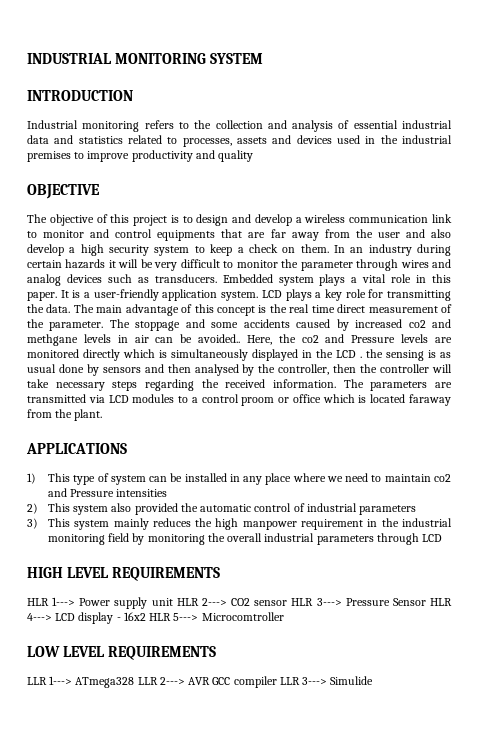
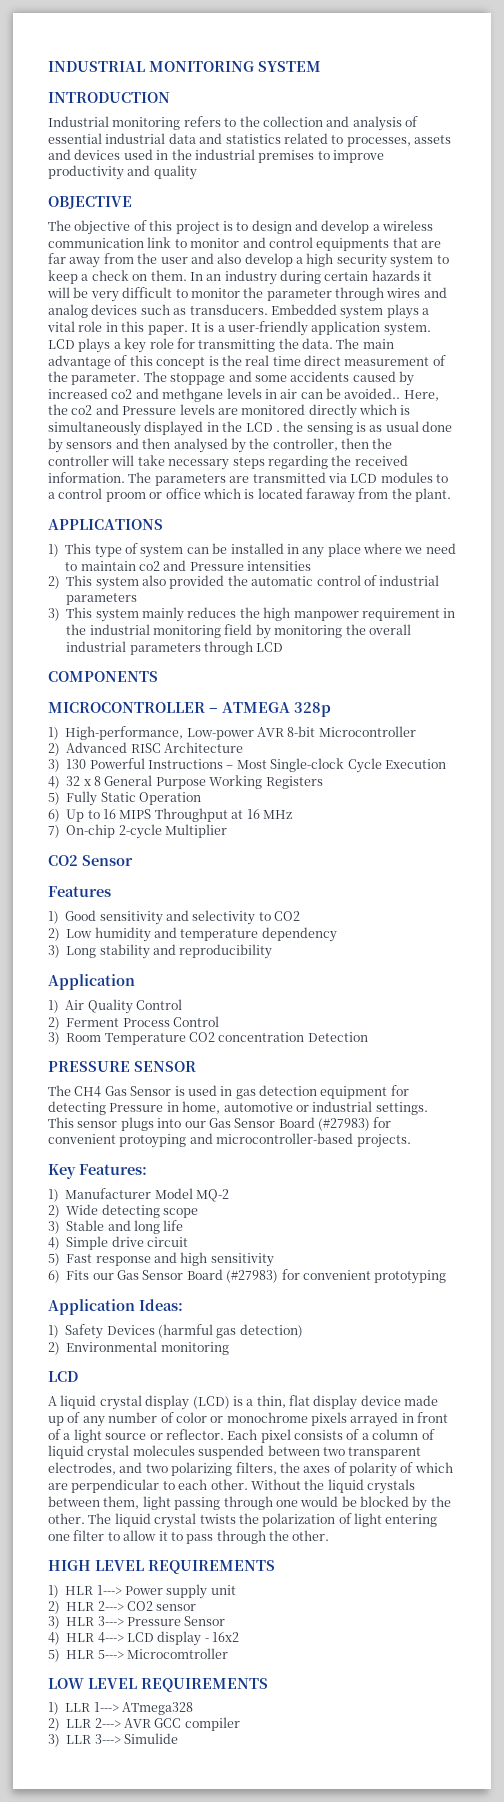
(443, 538) none -> [48,671,158,682] [48,702,331,717] [48,726,416,740] [48,742,243,756] [48,758,446,773] [48,775,323,789] [48,791,201,806] [48,808,292,822] [48,824,227,839] [48,855,133,866] [48,886,111,897] [48,910,301,925] [48,927,337,942] [48,944,273,959] [48,974,135,990] [48,999,182,1014] [48,1016,219,1030] [48,1032,368,1045] [48,1061,196,1072] [48,1085,409,1099] [48,1101,428,1115] [48,1117,392,1131] [48,1133,411,1148] [48,1164,147,1179] [48,1188,229,1202] [48,1204,198,1218] [48,1220,184,1234] [48,1236,188,1250] [48,1252,274,1267] [48,1269,447,1284] [48,1299,183,1315] [48,1324,303,1339] [48,1341,229,1355] [48,1371,78,1382] [48,1395,439,1410] [48,1412,449,1427] [48,1429,435,1443] [48,1445,422,1460] [48,1462,453,1477] [48,1479,415,1494] [48,1496,451,1511] [48,1513,438,1528] [48,1530,330,1544] // COMPONENTS // MICROCONTROLLER – ATMEGA 328p // 1) High-performance, Low-power AVR 8-bit Microcontroller // 2) Advanced RISC Architecture // 3) 130 Powerful Instructions – Most Single-clock Cycle Execution // 4) 32 x 8 General Purpose Working Registers // 5) Fully Static Operation // 6) Up to 16 MIPS Throughput at 16 MHz // 7) On-chip 2-cycle Multiplier // CO2 Sensor // Features // 1) Good sensitivity and selectivity to CO2 // 2) Low humidity and temperature dependency // 3) Long stability and reproducibility // Application // 1) Air Quality Control // 2) Ferment Process Control // 3) Room Temperature CO2 concentration Detection // PRESSURE SENSOR // The CH4 Gas Sensor is used in gas detection equipment for detecting Pressure in home, automotive or industrial settings. This sensor plugs into our Gas Sensor Board (#27983) for convenient protoyping and microcontroller-based projects. // Key Features: // 1) Manufacturer Model MQ-2 // 2) Wide detecting scope // 3) Stable and long life // 4) Simple drive circuit // 5) Fast response and high sensitivity // 6) Fits our Gas Sensor Board (#27983) for convenient prototyping // Application Ideas: // 1) Safety Devices (harmful gas detection) // 2) Environmental monitoring // LCD // A liquid crystal display (LCD) is a thin, flat display device made up of any number of color or monochrome pixels arrayed in front of a light source or reflector. Each pixel consists of a column of liquid crystal molecules suspended between two transparent electrodes, and two polarizing filters, the axes of polarity of which are perpendicular to each other. Without the liquid crystals between them, light passing through one would be blocked by the other. The liquid crystal twists the polarization of light entering one filter to allow it to pass through the other.
(221, 574) none -> [48,1585,59,1598] 1)
(173, 602) none -> [48,1601,60,1614] // 2)
(288, 603) none -> [48,1616,60,1629] // 3)
(426, 602) none -> [48,1632,60,1645] // 4)
(146, 616) none -> [48,1649,60,1662] // 5)
(217, 653) none -> [48,1702,59,1715] 1)
(135, 682) none -> [48,1718,60,1731] // 2)
(277, 682) none -> [48,1734,60,1747] // 3)

